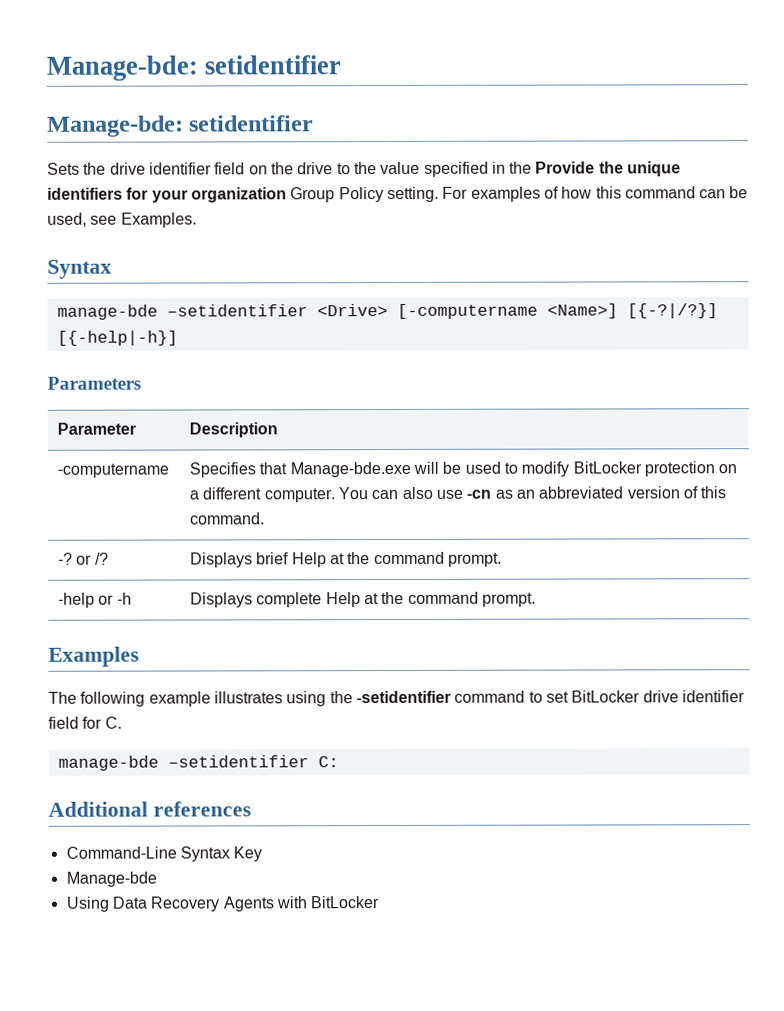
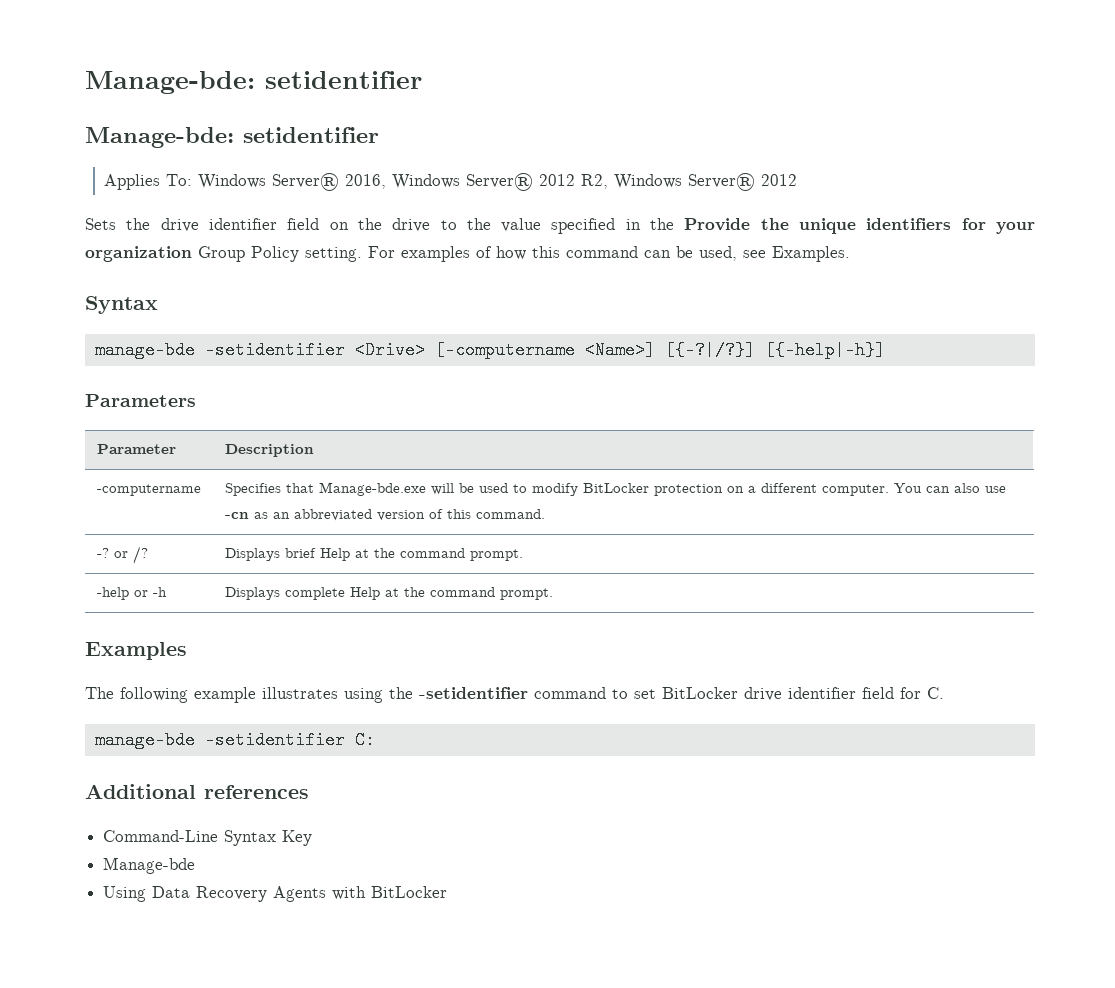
(315, 123) none -> [104,173,798,191] // Applies To: Windows Server® 2016, Windows Server® 2012 R2, Windows Server® 2012

